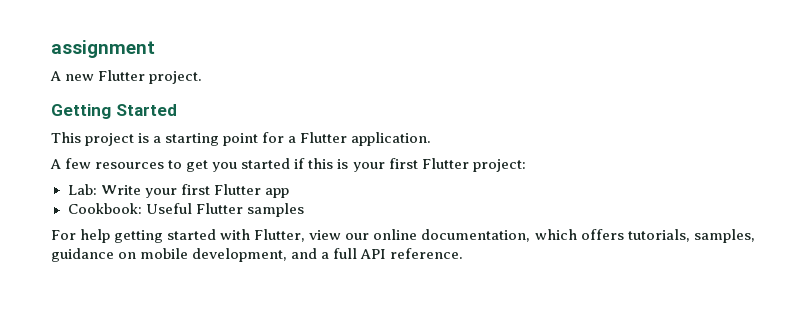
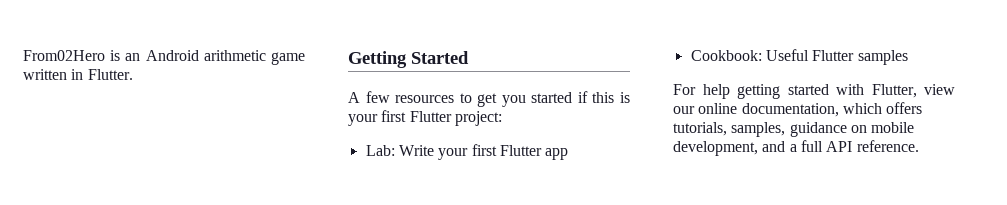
[51,40,155,58] [50,70,203,84] [51,104,177,119] [51,132,432,146] assignment // A new Flutter project. // Getting Started // This project is a starting point for a Flutter application. -> [23,50,305,65] [23,69,133,80] [348,51,469,68] From02Hero is an Android arithmetic game written in Flutter. // Getting Started

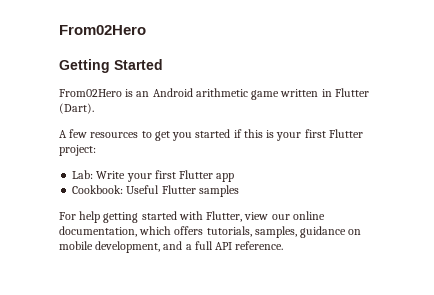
[23,50,105,61] From02Hero -> [59,25,146,35] [59,59,163,73] [59,89,122,97] From02Hero // Getting Started // From02Hero
[87,69,133,80] [348,51,469,68] Flutter. // Getting Started -> [334,88,369,97] [59,103,94,114] Flutter (Dart).

